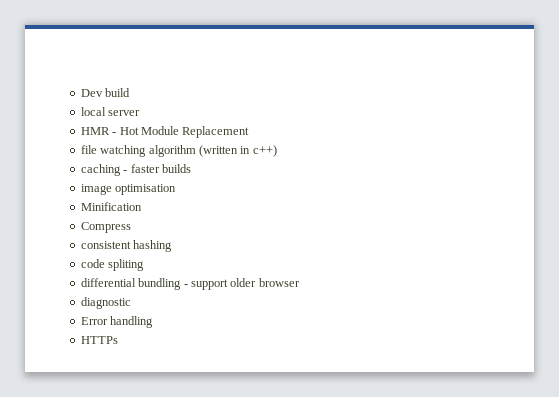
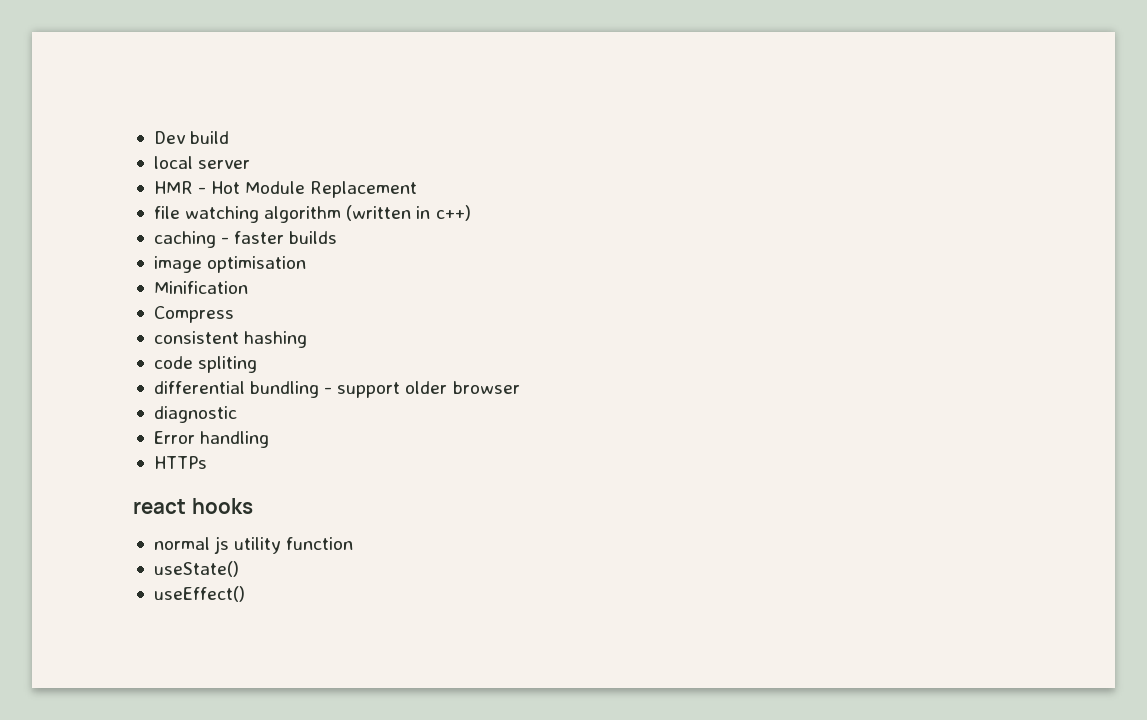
(118, 340) none -> [133,498,253,514] [153,536,354,554] [153,561,239,577] [153,586,245,602] // react hooks // normal js utility function // useState() // useEffect()

